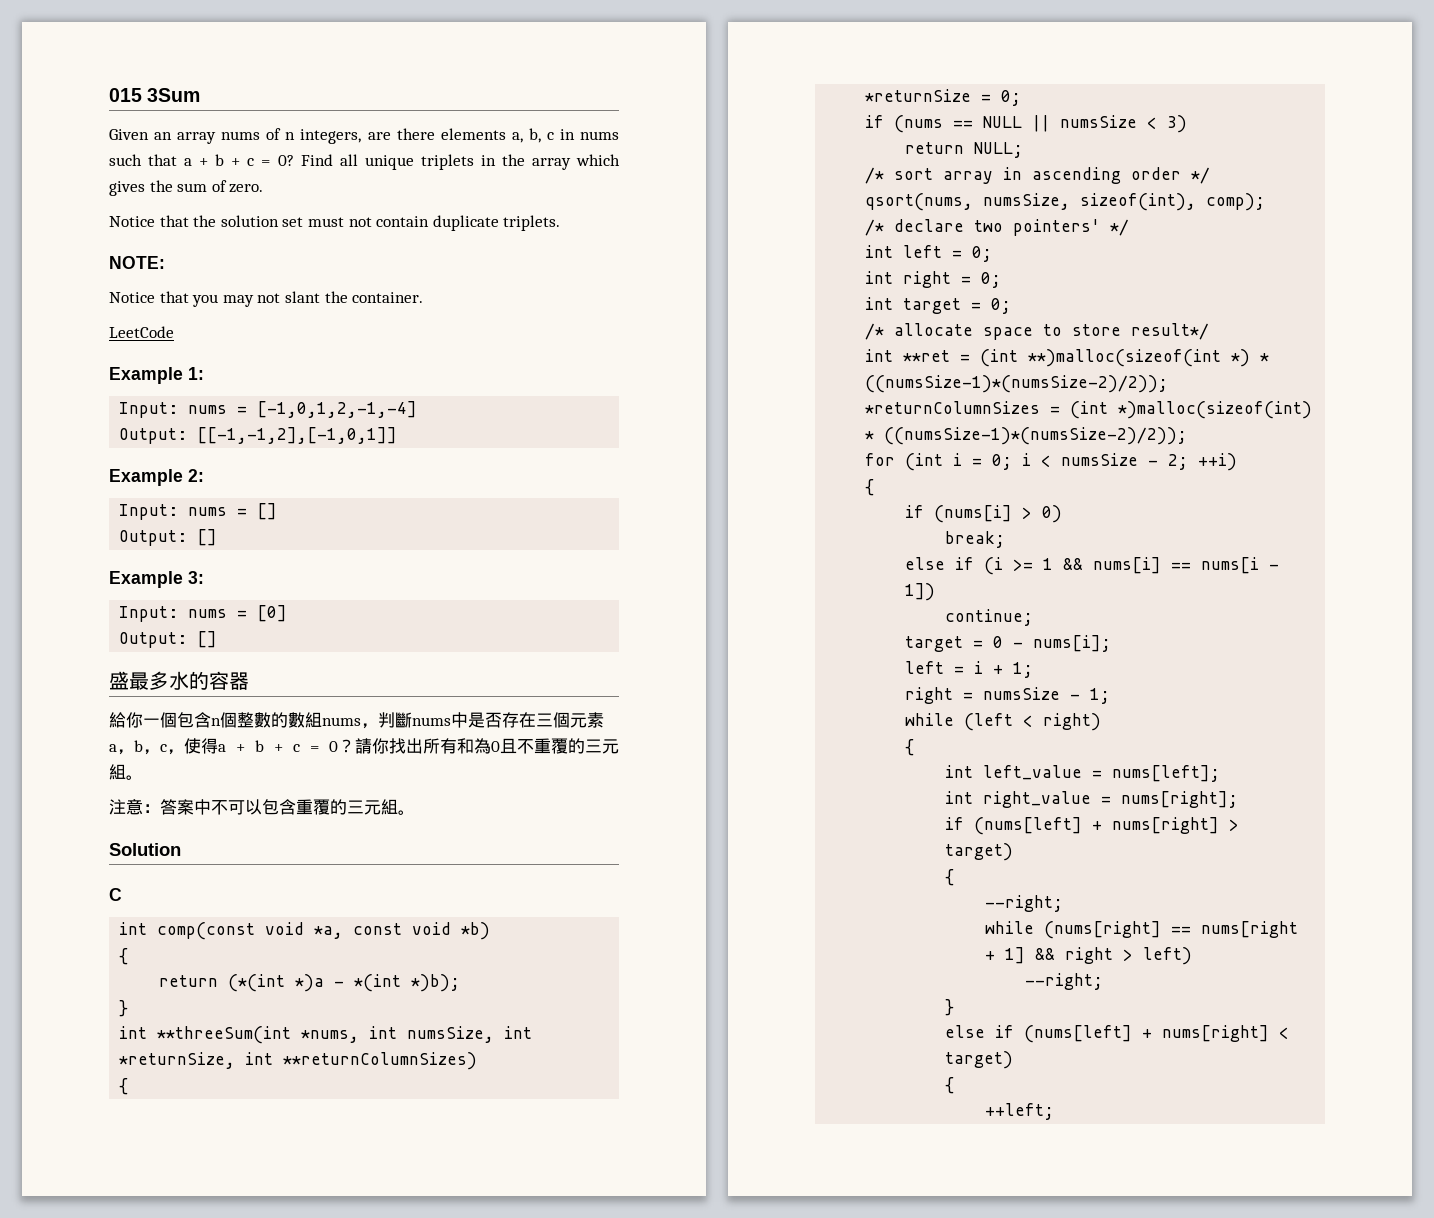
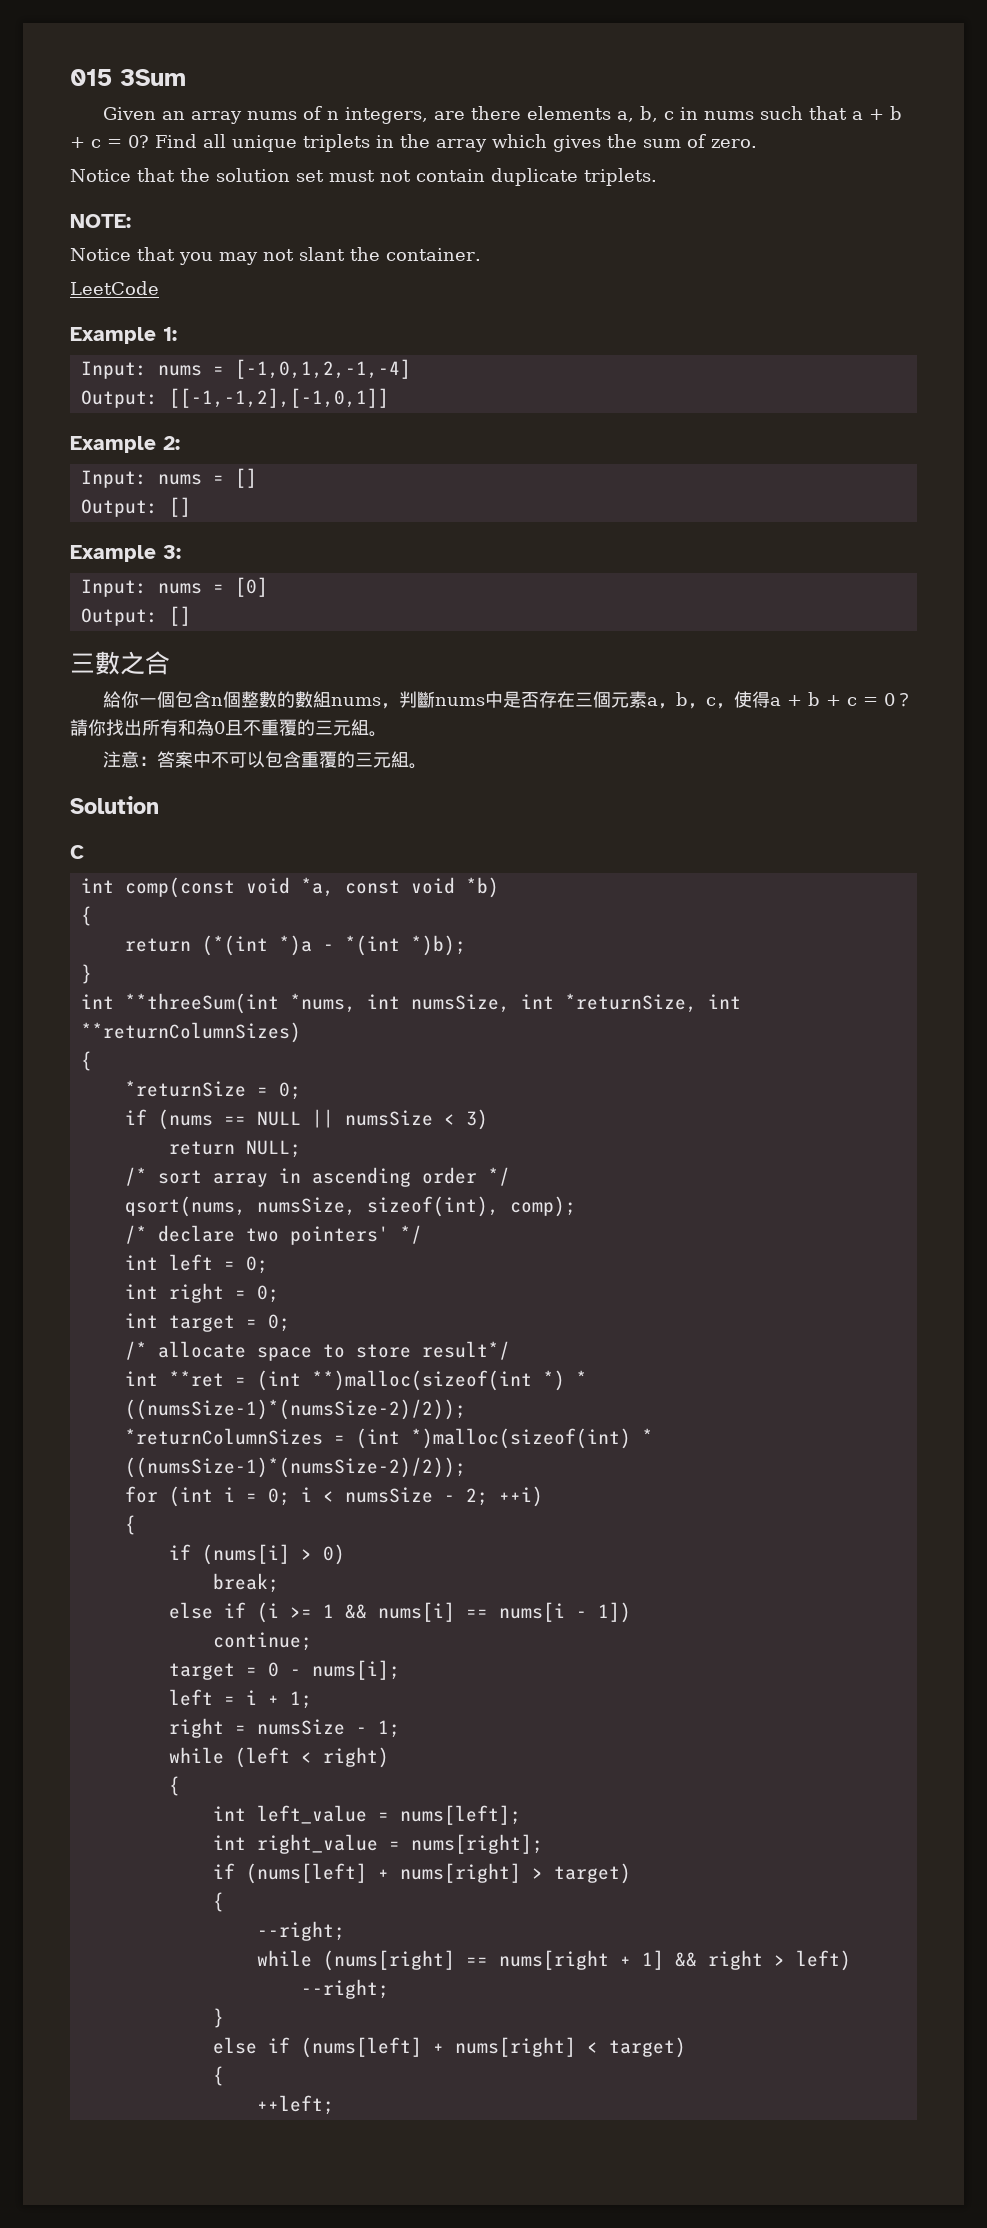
[109,671,249,690] 盛最多水的容器 -> [70,651,170,675] 三數之合

